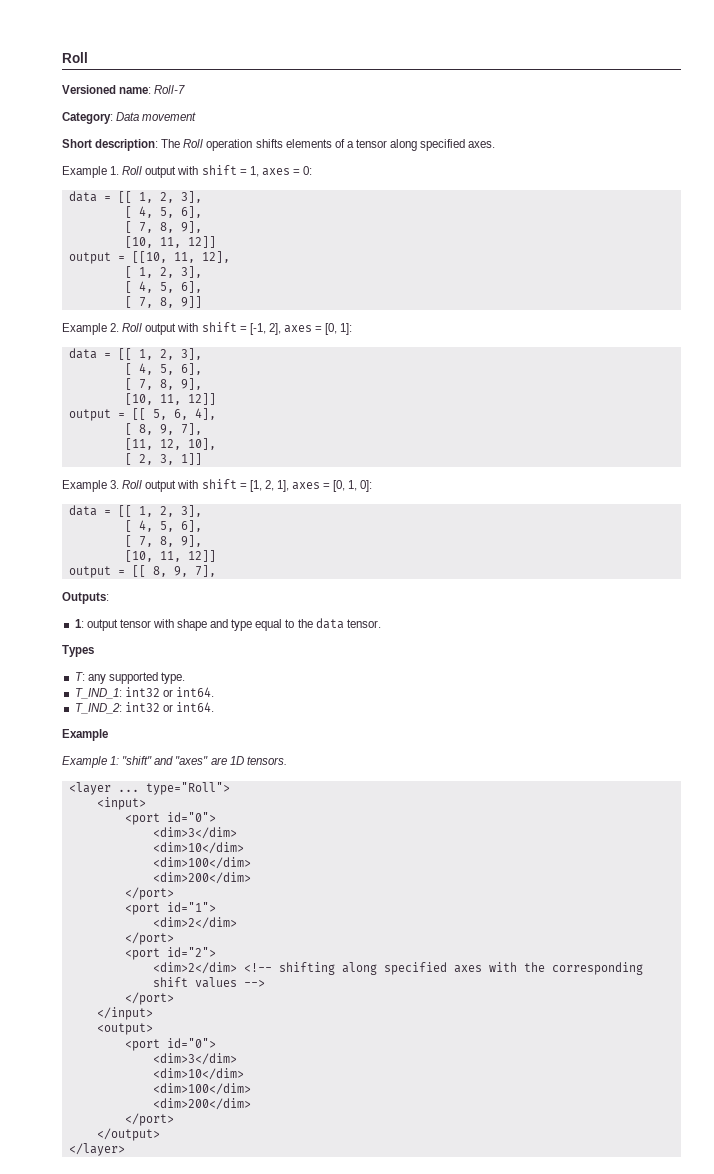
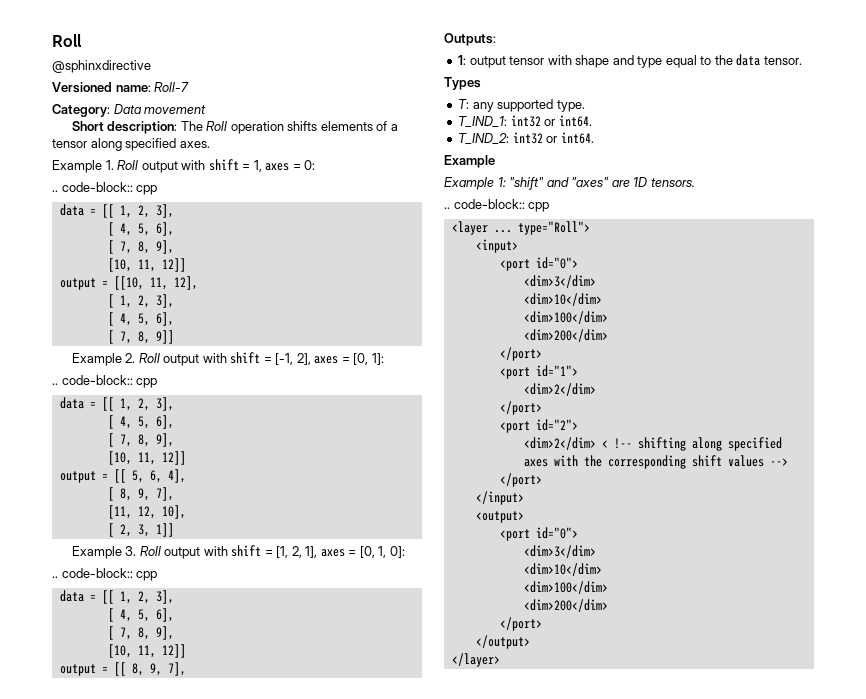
[62,52,88,63] Roll -> [52,34,82,47] [52,60,151,73] Roll // @sphinxdirective
(313, 170) none -> [52,182,158,195] // .. code-block:: cpp
(353, 329) none -> [52,375,158,388] // .. code-block:: cpp
(373, 486) none -> [52,568,158,581] // .. code-block:: cpp
(287, 760) none -> [444,199,550,212] // .. code-block:: cpp
[243,963,272,972] <!-- -> [601,438,632,449] < !--

